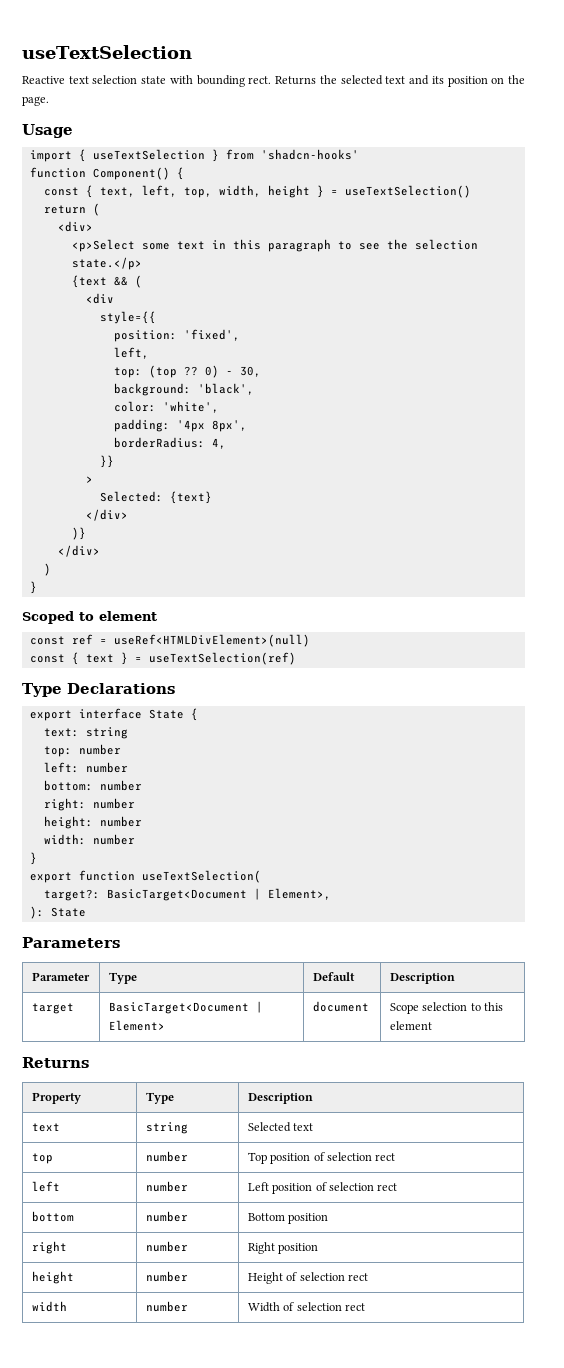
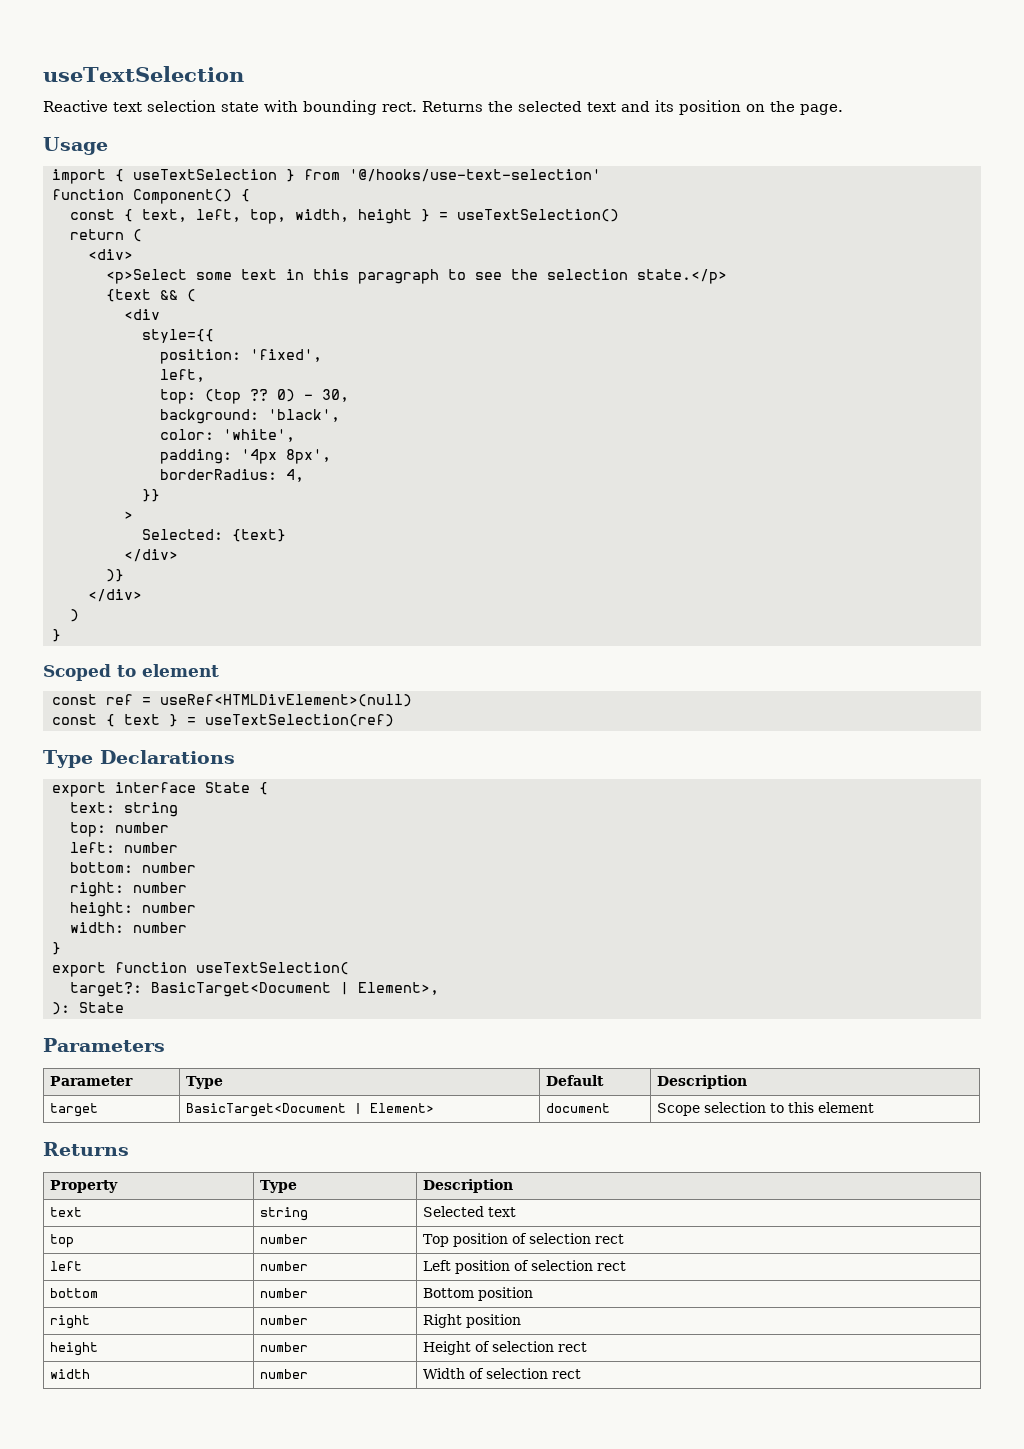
[260,149,359,160] 'shadcn-hooks' -> [349,169,601,182] '@/hooks/use-text-selection'

